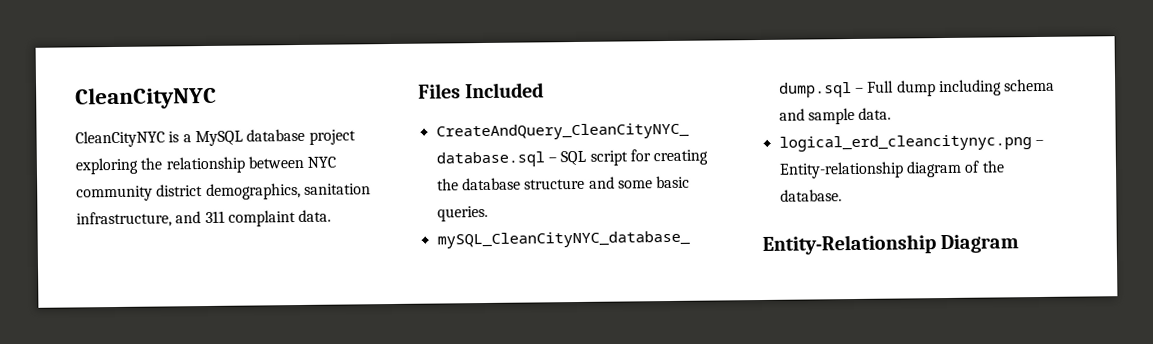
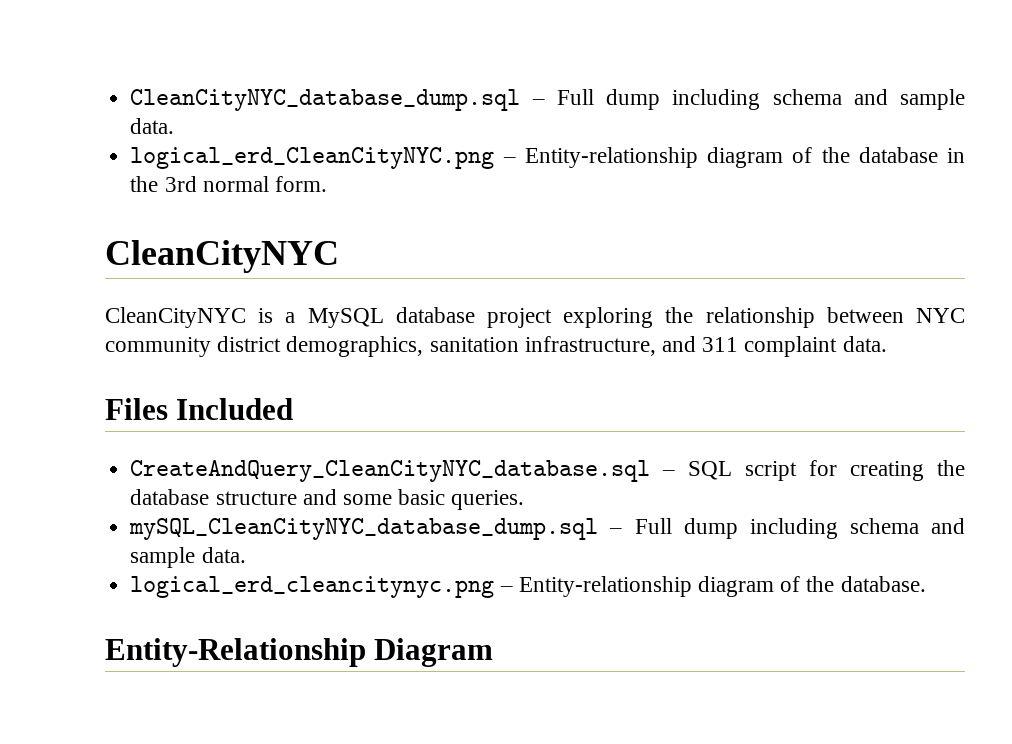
(75, 98) none -> [130,89,965,111] [130,118,175,134] [130,147,965,169] [130,176,327,192] CleanCityNYC_database_dump.sql – Full dump including schema and sample data. // logical_erd_CleanCityNYC.png – Entity-relationship diagram of the database in the 3rd normal form. //

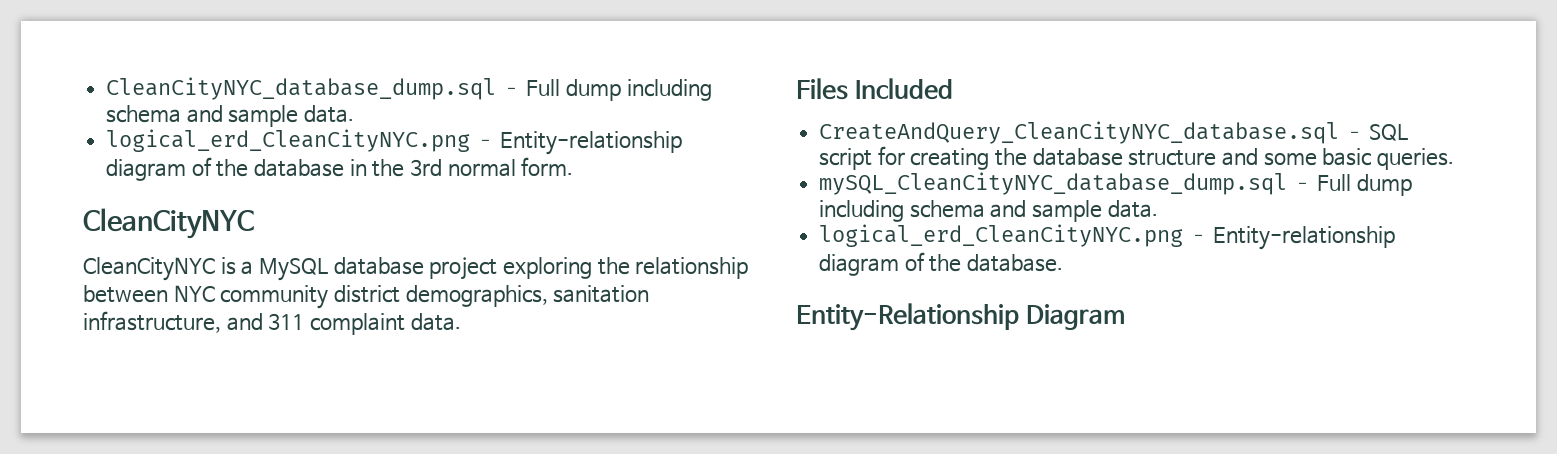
[130,576,495,598] logical_erd_cleancitynyc.png -> [819,224,1184,247] logical_erd_CleanCityNYC.png

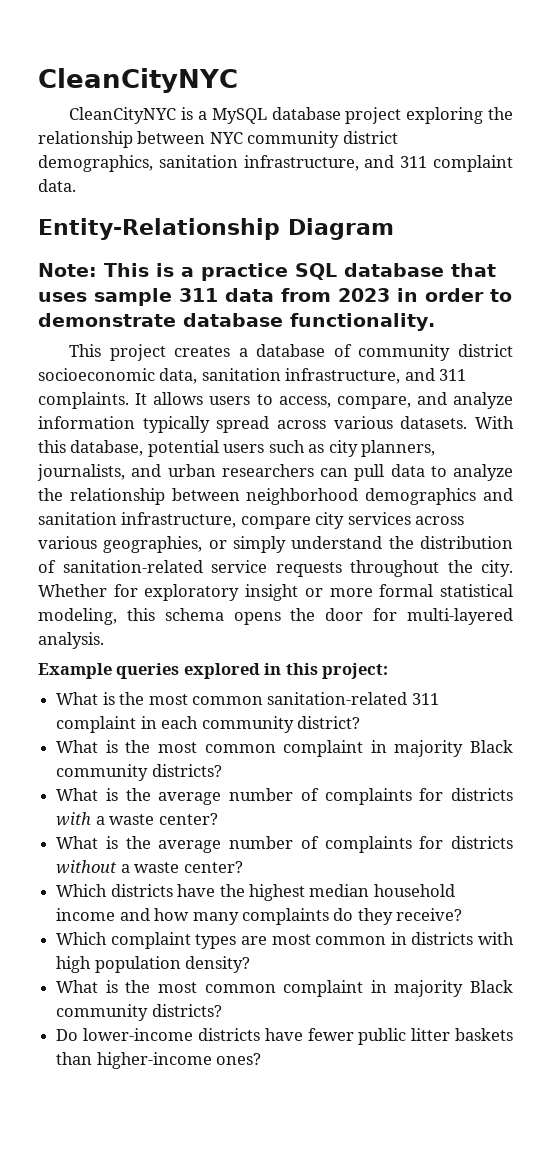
[106,77,712,101] [106,105,355,127] [106,129,683,155] [106,157,574,181] CleanCityNYC_database_dump.sql – Full dump including schema and sample data. // logical_erd_CleanCityNYC.png – Entity-relationship diagram of the database in the 3rd normal form. // -> (38, 80) none
[796,78,953,100] [819,121,1409,144] [819,146,1455,170] [819,172,1413,196] [819,200,1158,222] [819,224,1396,250] [819,252,1064,276] [796,303,1125,331] Files Included // CreateAndQuery_CleanCityNYC_database.sql – SQL script for creating the database structure and some basic queries. // mySQL_CleanCityNYC_database_dump.sql – Full dump including schema and sample data. // logical_erd_CleanCityNYC.png – Entity-relationship diagram of the database. // Entity-Relationship Diagram -> [38,218,394,240] [38,263,496,281] [38,288,512,306] [38,313,435,331] [69,344,513,361] [38,368,467,384] [38,392,513,409] [38,416,514,433] [38,440,436,457] [37,464,513,481] [38,488,513,505] [38,512,465,529] [38,536,513,553] [38,560,513,577] [38,584,513,601] [38,608,513,625] [38,632,104,649] [38,663,389,679] [56,692,439,705] [56,716,360,733] [56,740,513,757] [56,764,222,781] [56,788,513,805] [56,812,218,826] [56,836,513,853] [56,860,243,874] [56,884,455,901] [56,908,463,925] [56,932,514,949] [56,956,251,973] [56,980,513,997] [56,1004,222,1021] [56,1028,513,1045] [56,1052,262,1069] Entity-Relationship Diagram // Note: This is a practice SQL database that uses sample 311 data from 2023 in order to demonstrate database functionality. // This project creates a database of community district socioeconomic data, sanitation infrastructure, and 311 complaints. It allows users to access, compare, and analyze information typically spread across various datasets. With this database, potential users such as city planners, journalists, and urban researchers can pull data to analyze the relationship between neighborhood demographics and sanitation infrastructure, compare city services across various geographies, or simply understand the distribution of sanitation-related service requests throughout the city. Whether for exploratory insight or more formal statistical modeling, this schema opens the door for multi-layered analysis. // Example queries explored in this project: // What is the most common sanitation-related 311 complaint in each community district? // What is the most common complaint in majority Black community districts? // What is the average number of complaints for districts with a waste center? // What is the average number of complaints for districts without a waste center? // Which districts have the highest median household income and how many complaints do they receive? // Which complaint types are most common in districts with high population density? // What is the most common complaint in majority Black community districts? // Do lower-income districts have fewer public litter baskets than higher-income ones?

